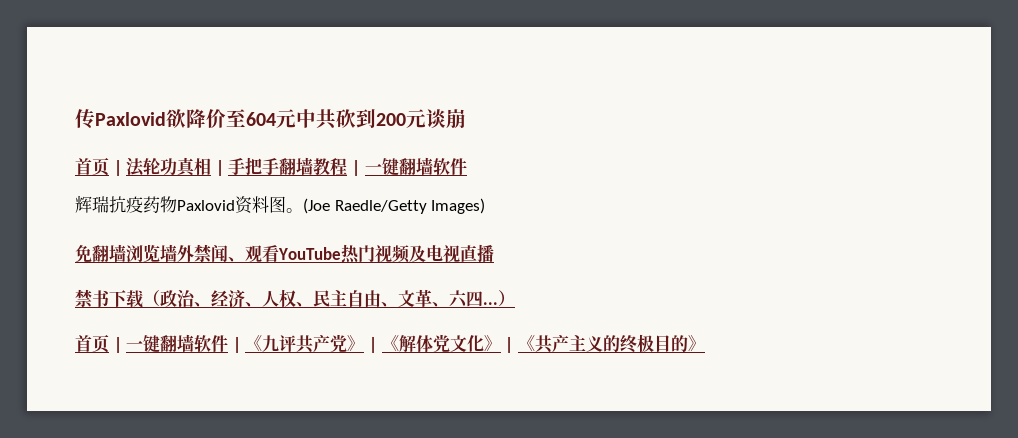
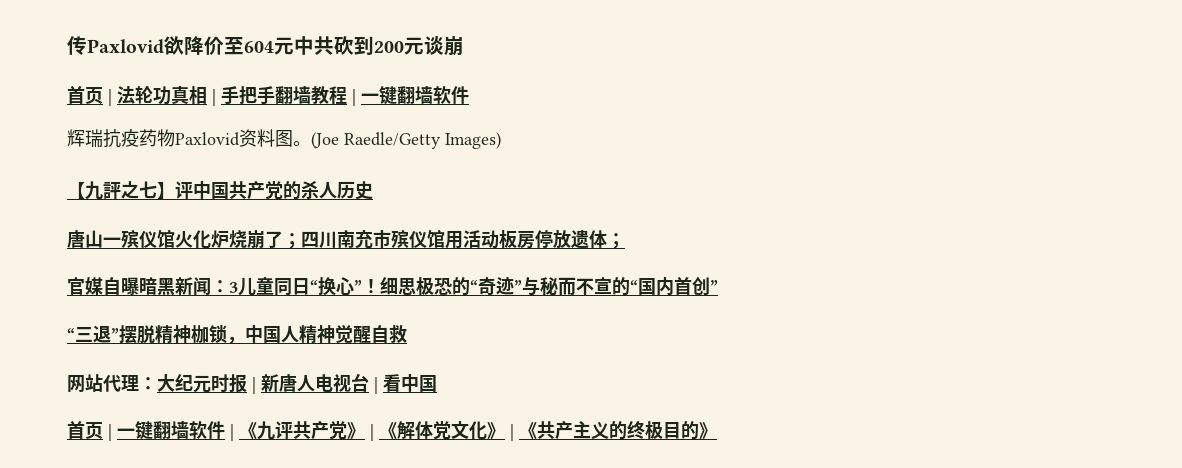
[75,244,494,264] [75,289,515,308] 免翻墙浏览墙外禁闻、观看YouTube热门视频及电视直播 // 禁书下载（政治、经济、人权、民主自由、文革、六四...） -> [67,181,373,200] [67,229,625,249] [67,277,718,296] [67,325,407,344] [67,373,437,394] 【九評之七】评中国共产党的杀人历史 // 唐山一殡仪馆火化炉烧崩了；四川南充市殡仪馆用活动板房停放遗体； // 官媒自曝暗黑新闻：3儿童同日“换心”！细思极恐的“奇迹”与秘而不宣的“国内首创” // “三退”摆脱精神枷锁，中国人精神觉醒自救 // 网站代理：大纪元时报 | 新唐人电视台 | 看中国

